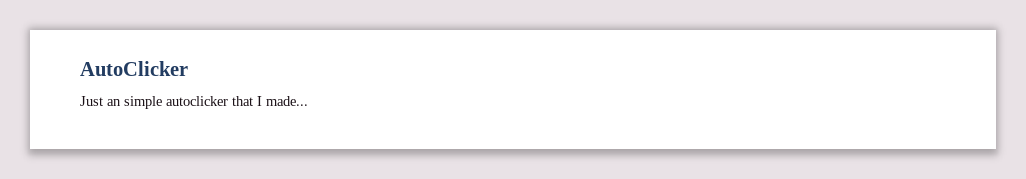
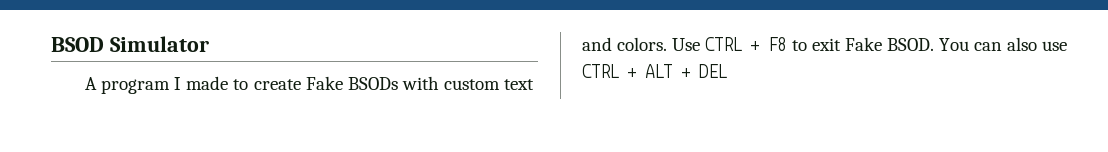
[80,61,188,76] [80,96,308,109] AutoClicker // Just an simple autoclicker that I made... -> [51,36,209,52] [84,76,535,94] [582,37,1068,51] [582,64,727,78] BSOD Simulator // A program I made to create Fake BSODs with custom text and colors. Use CTRL + F8 to exit Fake BSOD. You can also use CTRL + ALT + DEL

